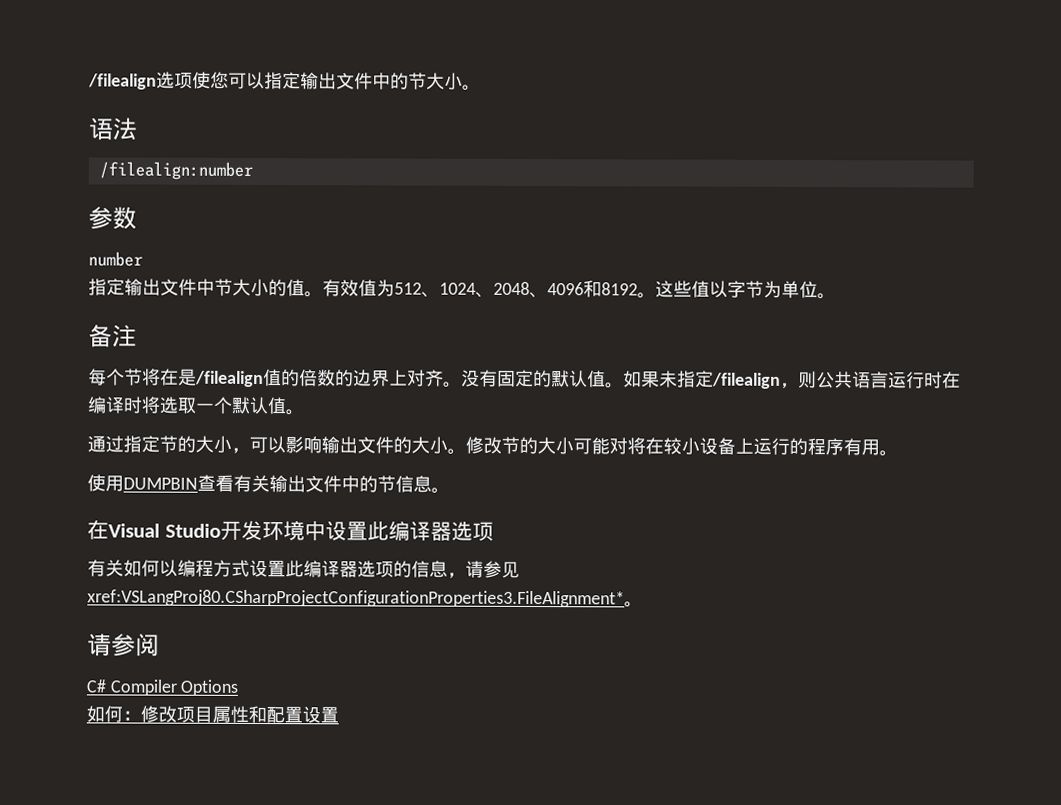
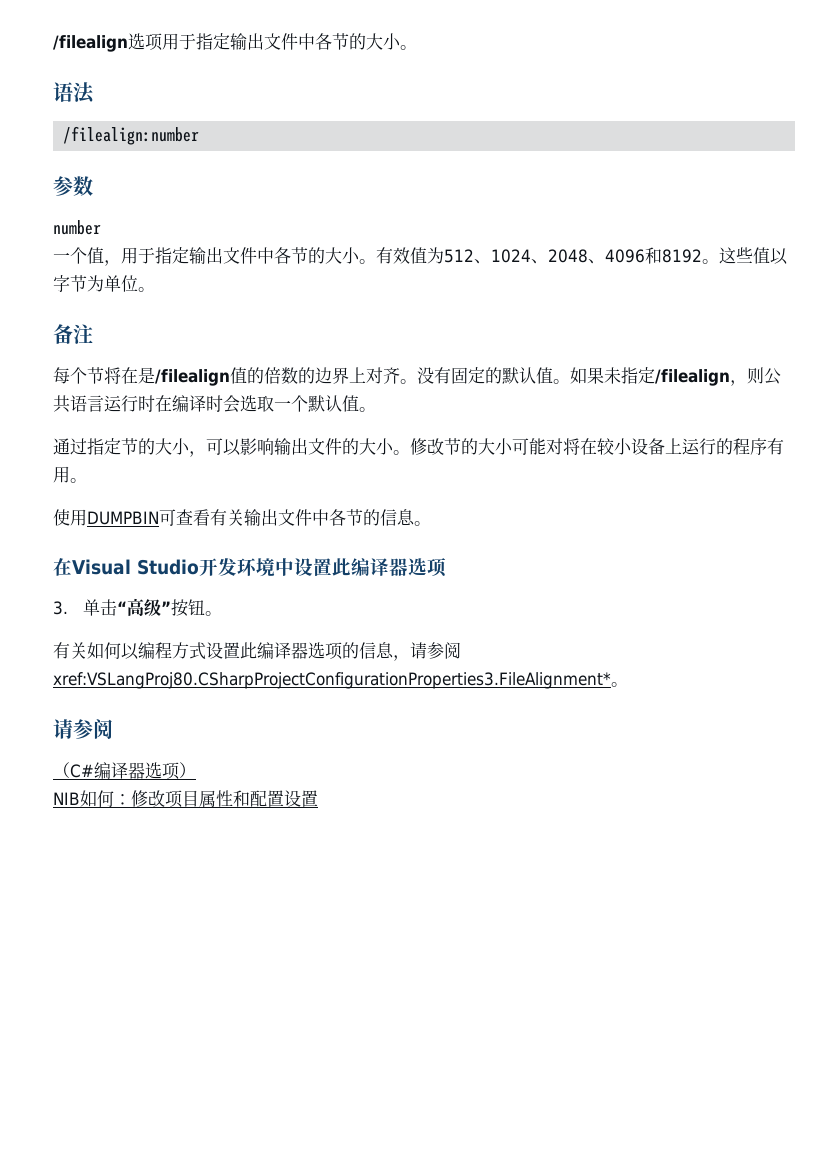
[192,71,427,90] 使您可以指定输出文件中的节 -> [162,33,366,50] 用于指定输出文件中各节的
[88,278,305,297] 指定输出文件中节大小的值 -> [53,247,360,266] 一个值，用于指定输出文件中各节的大小
[141,396,161,414] 将 -> [223,395,240,413] 会
(198, 483) none -> [159,509,176,526] 可
[359,475,396,493] 的节 -> [329,509,380,526] 各节的
(494, 531) none -> [53,598,222,617] // 3.单击“高级”按钮。
[501,561,520,578] 见 -> [444,642,461,659] 阅
[86,679,239,696] C# Compiler Options // -> [53,762,196,780] [53,792,80,805] （C#编译器选项） // NIB

